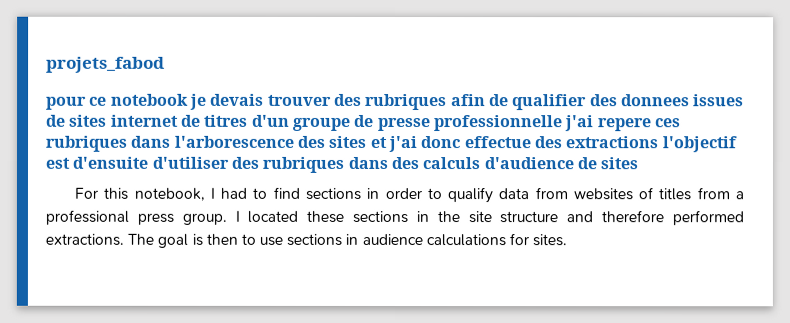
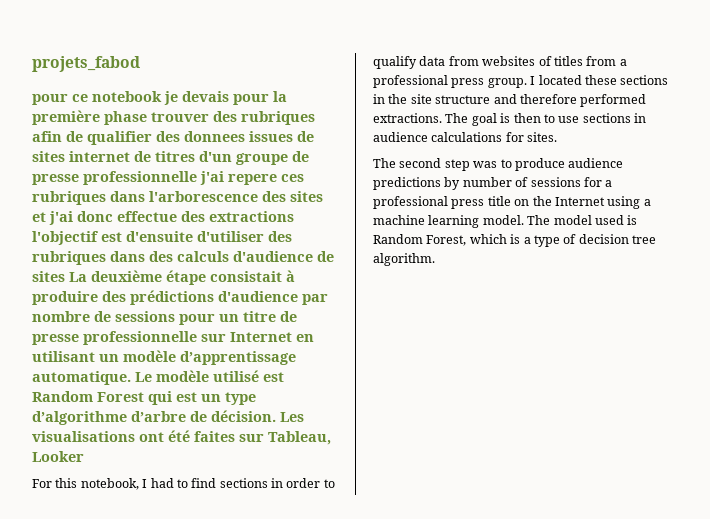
(265, 99) none -> [233,91,287,105] [32,110,147,125] pour la première phase
(640, 163) none -> [69,270,295,285] [32,290,328,305] [32,311,297,325] [32,331,314,345] [32,350,296,365] [32,370,284,385] [32,391,256,405] [32,410,304,425] [32,430,331,445] [32,451,84,462] La deuxième étape consistait à produire des prédictions d'audience par nombre de sessions pour un titre de presse professionnelle sur Internet en utilisant un modèle d’apprentissage automatique. Le modèle utilisé est Random Forest qui est un type d’algorithme d’arbre de décision. Les visualisations ont été faites sur Tableau, Looker
(568, 240) none -> [373,158,624,171] [373,177,613,190] [373,196,651,209] [373,215,638,228] [373,234,656,247] [373,253,435,266] // The second step was to produce audience predictions by number of sessions for a professional press title on the Internet using a machine learning model. The model used is Random Forest, which is a type of decision tree algorithm.

